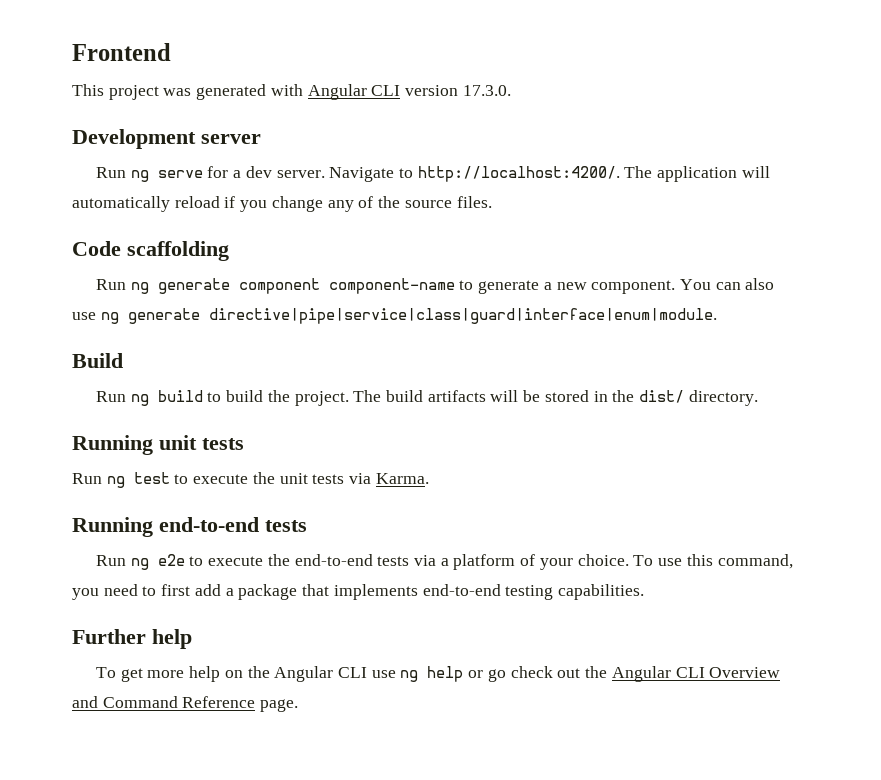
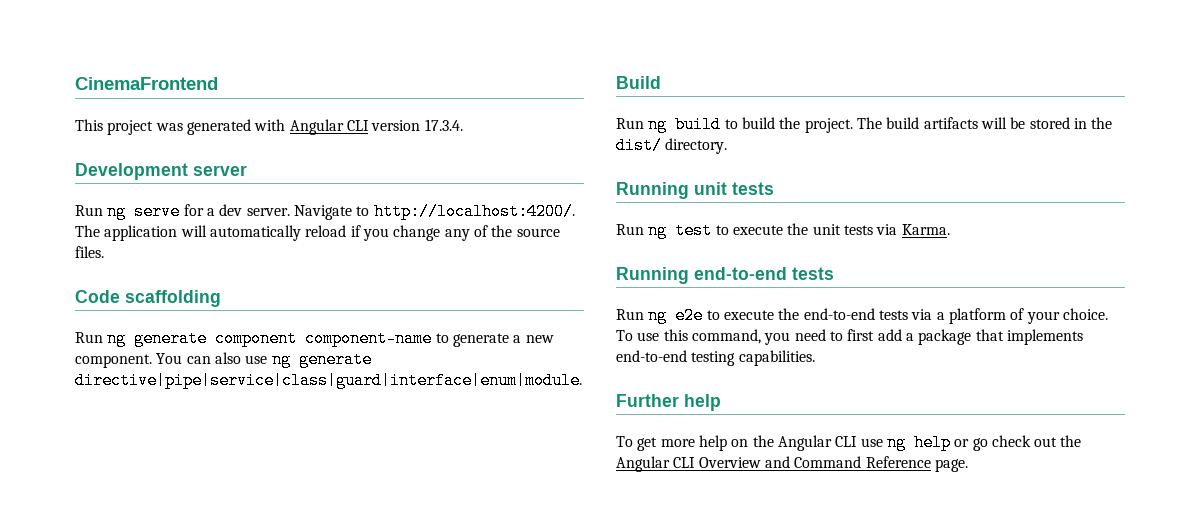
[72,43,171,61] Frontend -> [75,77,218,90] CinemaFrontend
[462,85,511,96] 17.3.0. -> [424,119,463,131] 17.3.4.

